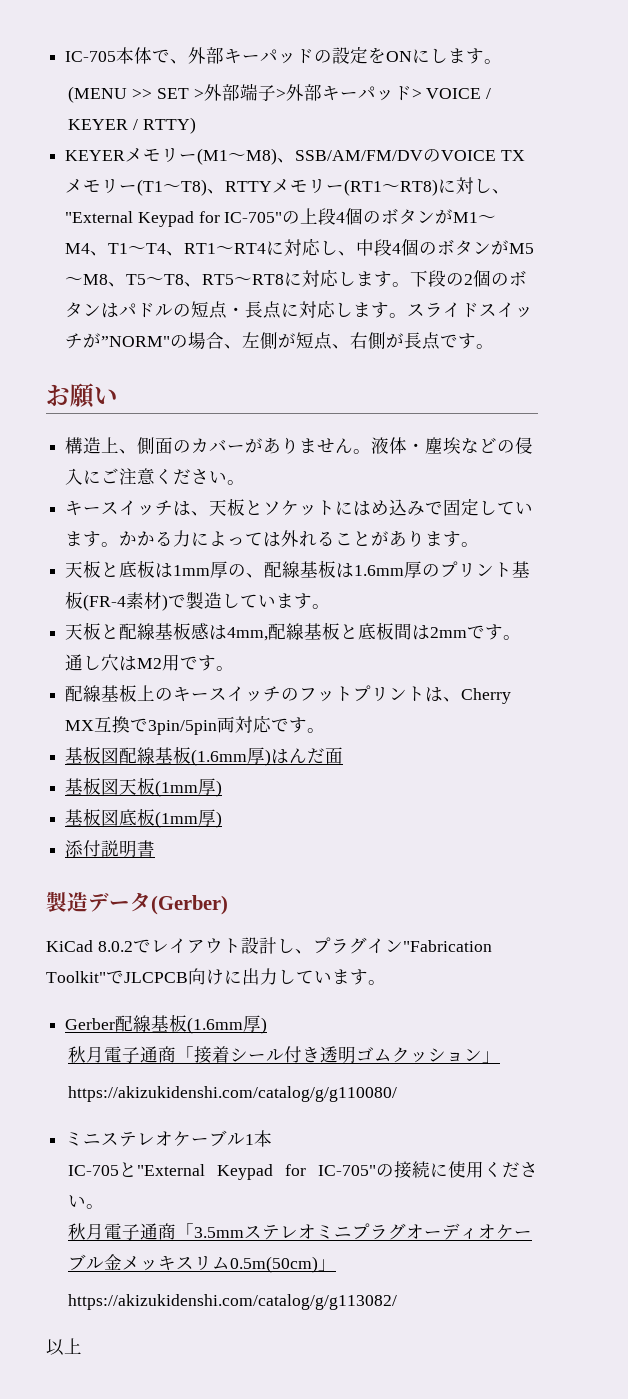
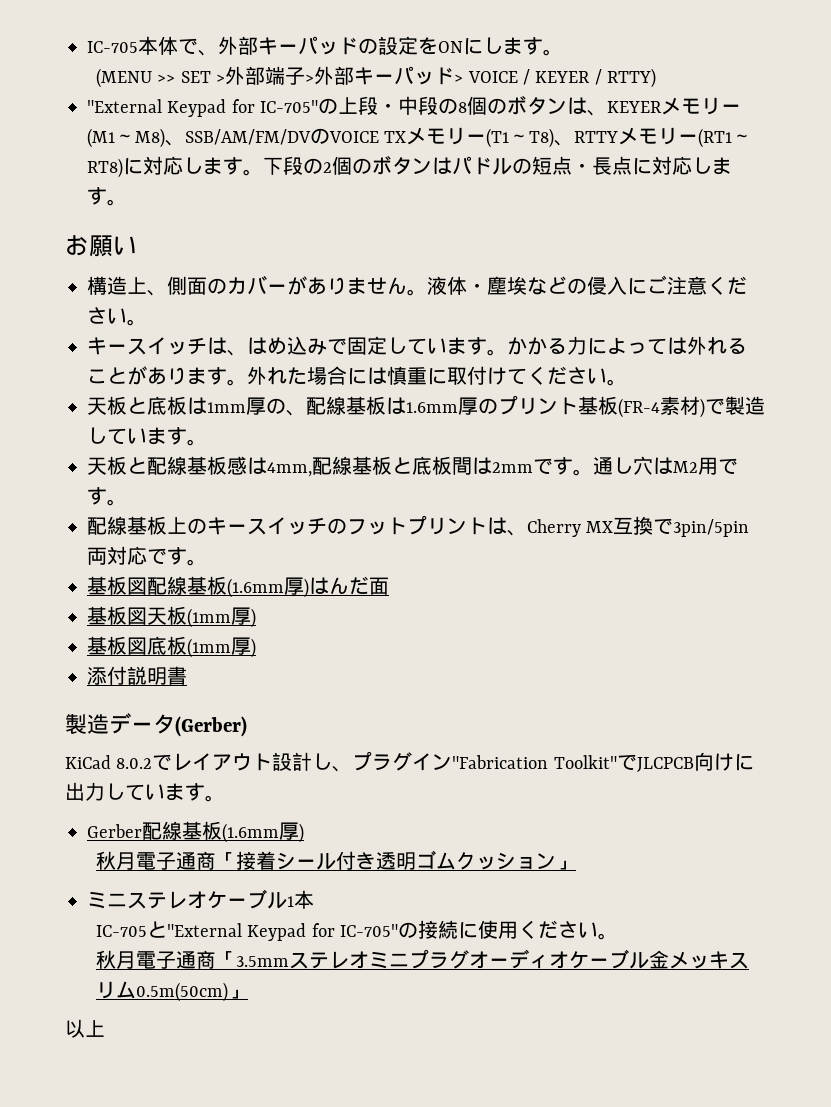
(196, 125) none -> [87,95,608,117] "External Keypad for IC-705"の上段・中段の8個のボタンは、
[474,178,511,194] [65,208,497,227] [65,238,535,256] [65,270,321,287] し、"External Keypad for IC-705"の上段4個のボタンがM1～M4、T1～T4、RT1～RT4に対応し、中段4個のボタンがM5～M8、T5～T8、RT5～RT8に対 -> (163, 165) none
[407,302,534,318] [65,332,495,350] スライドスイッチが”NORM"の場合、左側が短点、右側が長点です。 -> (127, 202) none
[209,498,354,516] 天板とソケットに -> (247, 353) none
(480, 544) none -> [247,366,627,386] 外れた場合には慎重に取付けてください。
[68,1086,398,1102] // https://akizukidenshi.com/catalog/g/g110080/ -> (576, 865) none
[68,1294,398,1310] // https://akizukidenshi.com/catalog/g/g113082/ -> (248, 994) none

